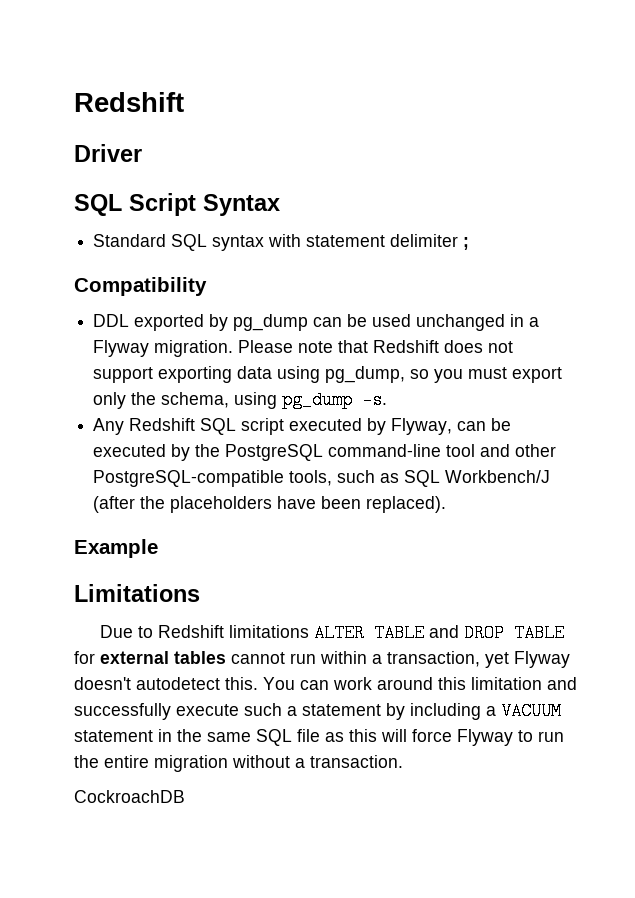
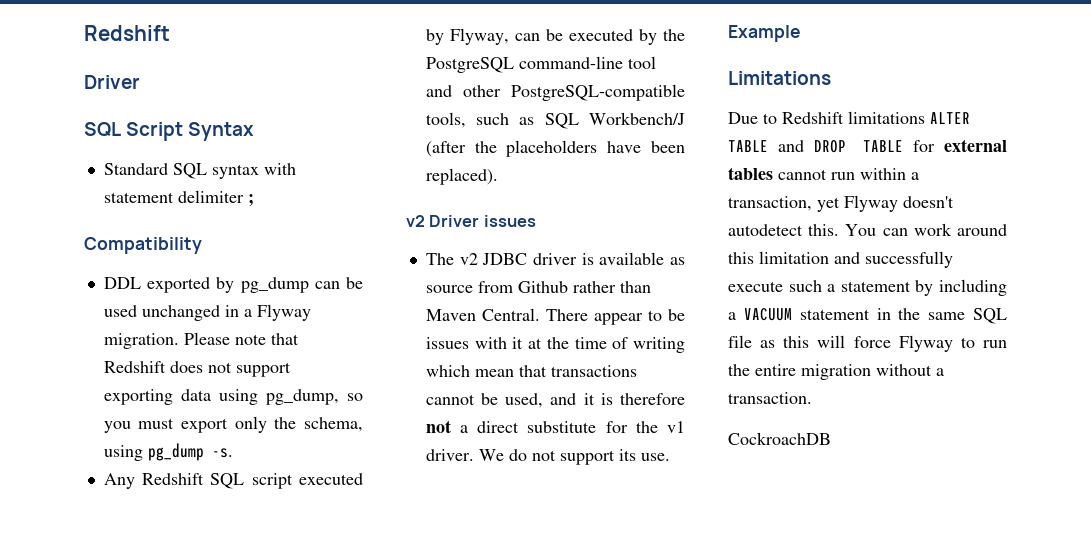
(447, 504) none -> [406,215,536,227] [425,252,685,265] [425,281,651,293] [425,308,685,325] [425,337,685,353] [425,365,637,377] [425,393,685,408] [425,420,685,433] [425,449,670,465] // v2 Driver issues // The v2 JDBC driver is available as source from Github rather than Maven Central. There appear to be issues with it at the time of writing which mean that transactions cannot be used, and it is therefore not a direct substitute for the v1 driver. We do not support its use.

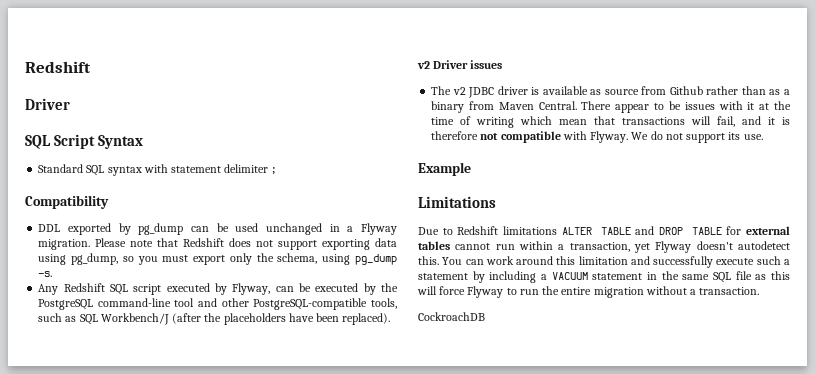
(651, 287) none -> [769,89,790,95] [431,101,495,113] as a binary from
[425,393,544,408] cannot be used, -> [691,116,736,127] will fail,
[460,421,685,433] [425,449,474,461] a direct substitute for the v1 driver. -> [500,131,629,143] compatible with Flyway.

